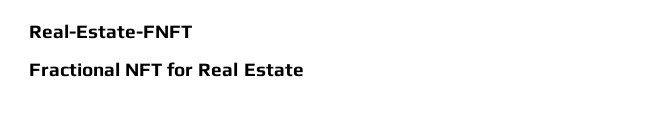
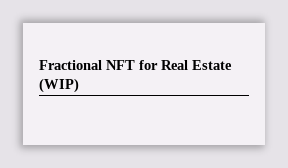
[29,24,192,39] Real-Estate-FNFT // -> (39, 65) none
(304, 70) none -> [39,78,79,93] (WIP)

